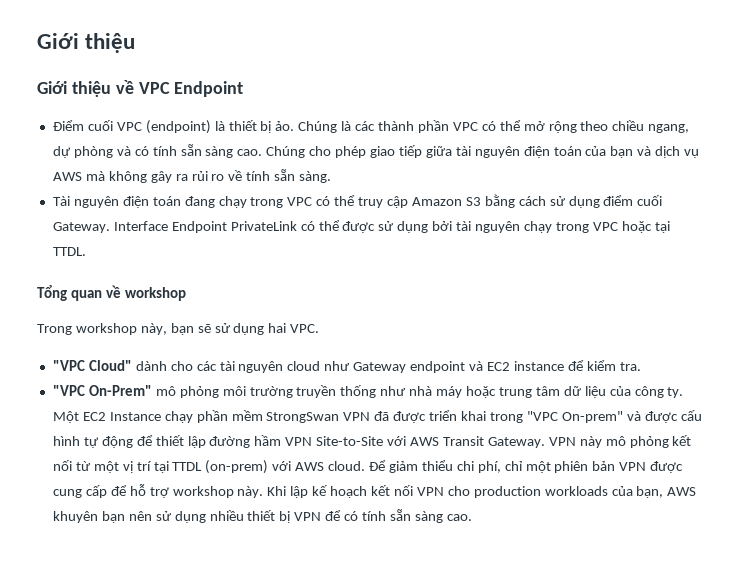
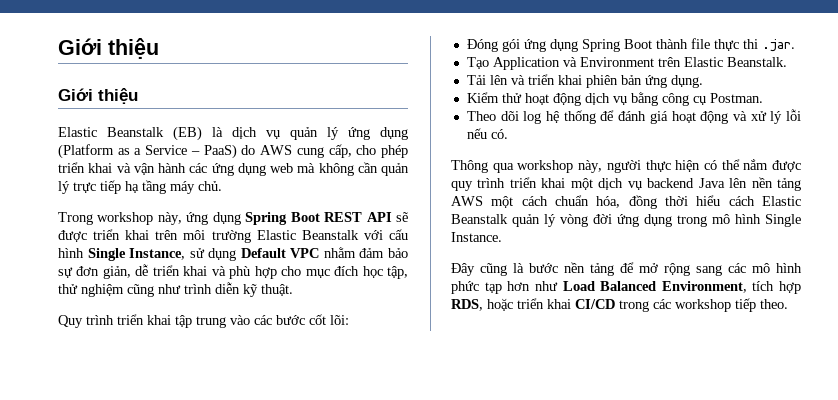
[115,80,244,97] [52,120,690,134] [52,144,700,158] [52,169,332,183] [52,194,663,208] [52,220,670,233] [52,247,86,256] [37,285,186,301] [37,323,320,335] [52,360,641,373] [52,385,684,398] [52,410,702,423] [52,435,692,448] [52,460,684,474] [52,484,697,498] [52,509,472,523] về VPC Endpoint // Điểm cuối VPC (endpoint) là thiết bị ảo. Chúng là các thành phần VPC có thể mở rộng theo chiều ngang, dự phòng và có tính sẵn sàng cao. Chúng cho phép giao tiếp giữa tài nguyên điện toán của bạn và dịch vụ AWS mà không gây ra rủi ro về tính sẵn sàng. // Tài nguyên điện toán đang chạy trong VPC có thể truy cập Amazon S3 bằng cách sử dụng điểm cuối Gateway. Interface Endpoint PrivateLink có thể được sử dụng bởi tài nguyên chạy trong VPC hoặc tại TTDL. // Tổng quan về workshop // Trong workshop này, bạn sẽ sử dụng hai VPC. // "VPC Cloud" dành cho các tài nguyên cloud như Gateway endpoint và EC2 instance để kiểm tra. // "VPC On-Prem" mô phỏng môi trường truyền thống như nhà máy hoặc trung tâm dữ liệu của công ty. Một EC2 Instance chạy phần mềm StrongSwan VPN đã được triển khai trong "VPC On-prem" và được cấu hình tự động để thiết lập đường hầm VPN Site-to-Site với AWS Transit Gateway. VPN này mô phỏng kết nối từ một vị trí tại TTDL (on-prem) với AWS cloud. Để giảm thiểu chi phí, chỉ một phiên bản VPN được cung cấp để hỗ trợ workshop này. Khi lập kế hoạch kết nối VPN cho production workloads của bạn, AWS khuyên bạn nên sử dụng nhiều thiết bị VPN để có tính sẵn sàng cao. -> [58,126,408,141] [58,144,408,159] [58,162,409,176] [58,180,222,194] [58,212,409,225] [58,229,408,243] [58,247,408,261] [58,264,408,279] [58,282,293,297] [58,314,349,328] [466,38,795,52] [466,57,787,70] [466,74,703,88] [466,92,763,106] [466,109,801,124] [466,128,508,139] [451,159,801,173] [451,177,801,191] [451,195,801,209] [451,214,801,227] [451,232,502,242] [451,262,802,276] [451,281,801,294] [451,298,788,312] // Elastic Beanstalk (EB) là dịch vụ quản lý ứng dụng (Platform as a Service – PaaS) do AWS cung cấp, cho phép triển khai và vận hành các ứng dụng web mà không cần quản lý trực tiếp hạ tầng máy chủ. // Trong workshop này, ứng dụng Spring Boot REST API sẽ được triển khai trên môi trường Elastic Beanstalk với cấu hình Single Instance, sử dụng Default VPC nhằm đảm bảo sự đơn giản, dễ triển khai và phù hợp cho mục đích học tập, thử nghiệm cũng như trình diễn kỹ thuật. // Quy trình triển khai tập trung vào các bước cốt lõi: // Đóng gói ứng dụng Spring Boot thành file thực thi .jar. // Tạo Application và Environment trên Elastic Beanstalk. // Tải lên và triển khai phiên bản ứng dụng. // Kiểm thử hoạt động dịch vụ bằng công cụ Postman. // Theo dõi log hệ thống để đánh giá hoạt động và xử lý lỗi nếu có. // Thông qua workshop này, người thực hiện có thể nắm được quy trình triển khai một dịch vụ backend Java lên nền tảng AWS một cách chuẩn hóa, đồng thời hiểu cách Elastic Beanstalk quản lý vòng đời ứng dụng trong mô hình Single Instance. // Đây cũng là bước nền tảng để mở rộng sang các mô hình phức tạp hơn như Load Balanced Environment, tích hợp RDS, hoặc triển khai CI/CD trong các workshop tiếp theo.

